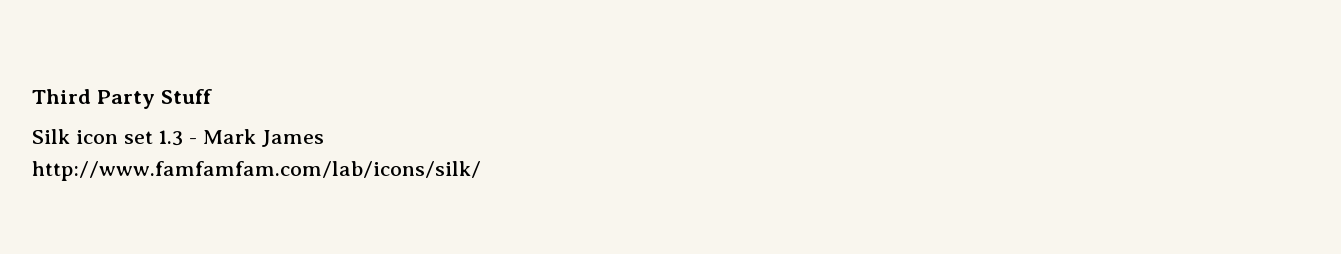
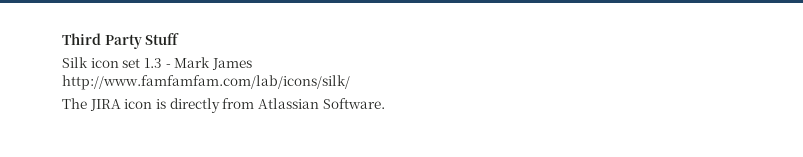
(481, 171) none -> [62,98,385,113] // The JIRA icon is directly from Atlassian Software.

